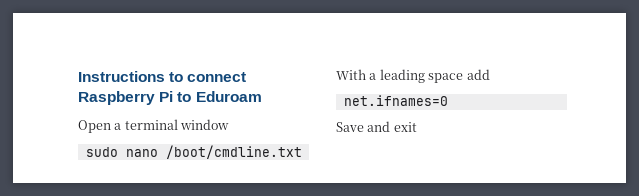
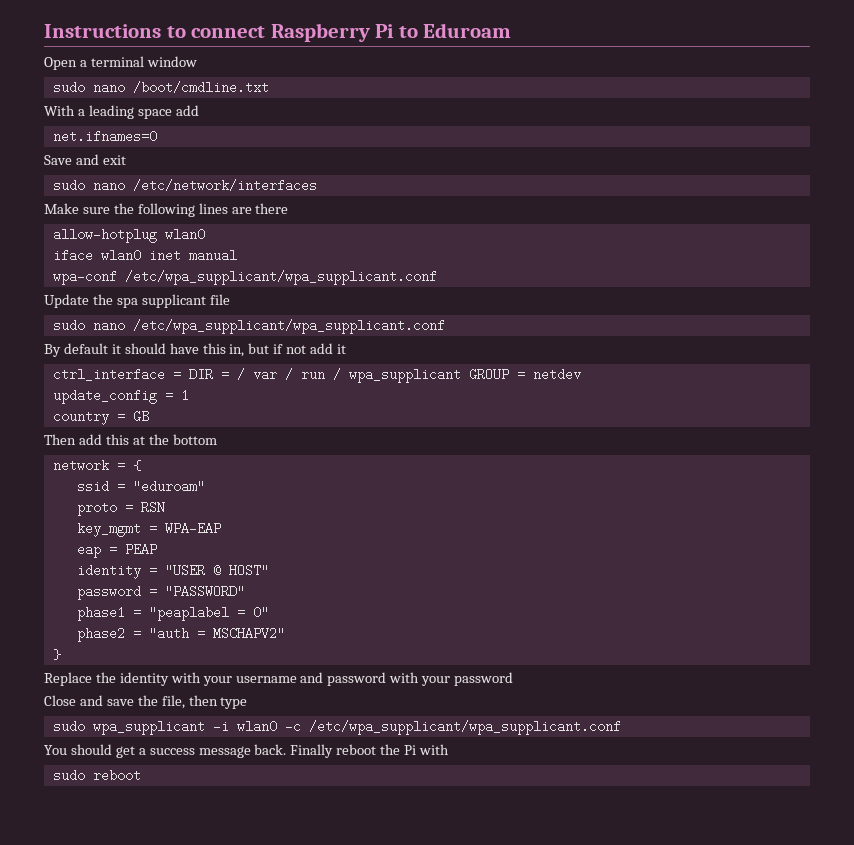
(417, 127) none -> [52,179,317,192] [44,203,289,217] [52,228,205,243] [52,249,237,262] [52,270,437,285] [44,294,230,308] [52,319,445,334] [44,343,347,357] [52,368,581,383] [52,389,189,404] [52,410,149,425] [44,434,217,445] [52,459,141,472] [76,480,205,493] [76,501,165,516] [76,522,221,537] [76,543,157,558] [76,564,269,579] [76,585,245,600] [76,606,269,621] [76,627,285,642] [52,649,61,660] [44,672,514,686] [44,695,248,709] [52,720,621,735] [44,744,450,758] [52,769,141,782] // sudo nano /etc/network/interfaces // Make sure the following lines are there // allow-hotplug wlan0 // iface wlan0 inet manual // wpa-conf /etc/wpa_supplicant/wpa_supplicant.conf // Update the spa supplicant file // sudo nano /etc/wpa_supplicant/wpa_supplicant.conf // By default it should have this in, but if not add it // ctrl_interface = DIR = / var / run / wpa_supplicant GROUP = netdev // update_config = 1 // country = GB // Then add this at the bottom // network = { // ssid = "eduroam" // proto = RSN // key_mgmt = WPA-EAP // eap = PEAP // identity = "USER @ HOST" // password = "PASSWORD" // phase1 = "peaplabel = 0" // phase2 = "auth = MSCHAPV2" // } // Replace the identity with your username and password with your password // Close and save the file, then type // sudo wpa_supplicant -i wlan0 -c /etc/wpa_supplicant/wpa_supplicant.conf // You should get a success message back. Finally reboot the Pi with // sudo reboot

